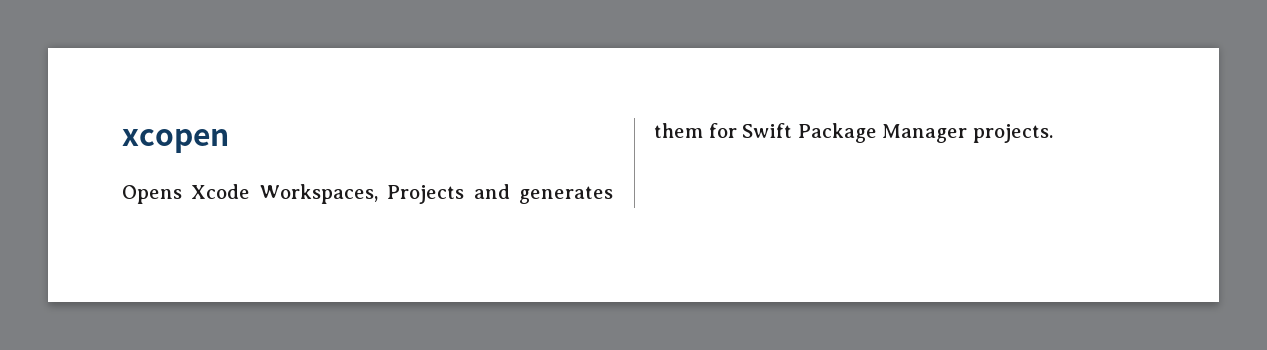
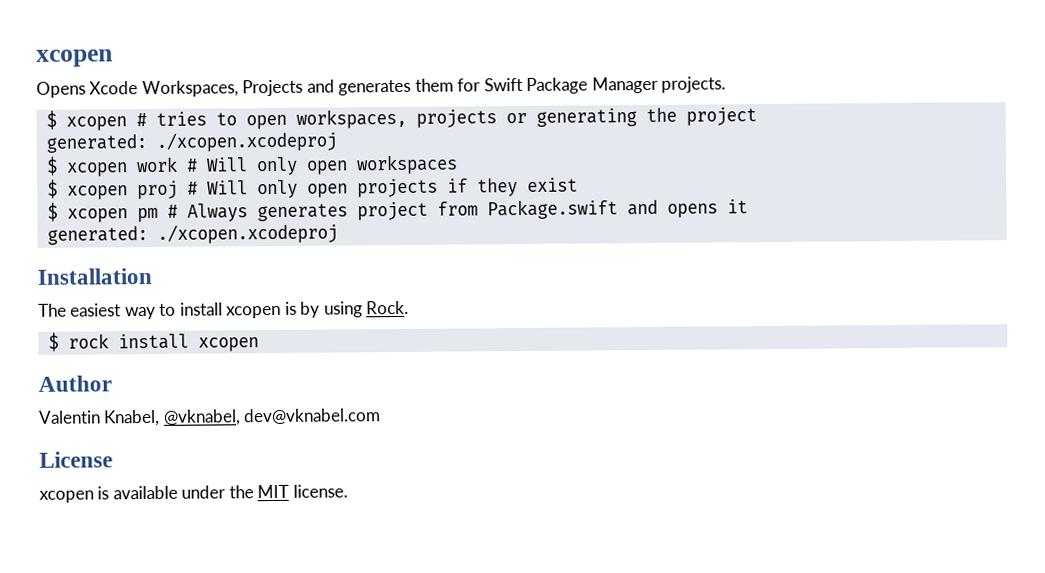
(1053, 133) none -> [45,107,757,131] [45,131,337,153] [45,154,458,177] [46,177,578,200] [46,199,748,223] [46,223,338,245] [37,267,152,285] [38,300,410,320] [47,332,259,352] [38,375,112,392] [38,408,382,427] [39,451,113,468] [39,484,348,503] // $ xcopen # tries to open workspaces, projects or generating the project // generated: ./xcopen.xcodeproj // $ xcopen work # Will only open workspaces // $ xcopen proj # Will only open projects if they exist // $ xcopen pm # Always generates project from Package.swift and opens it // generated: ./xcopen.xcodeproj // Installation // The easiest way to install xcopen is by using Rock. // $ rock install xcopen // Author // Valentin Knabel, @vknabel, dev@vknabel.com // License // xcopen is available under the MIT license.

